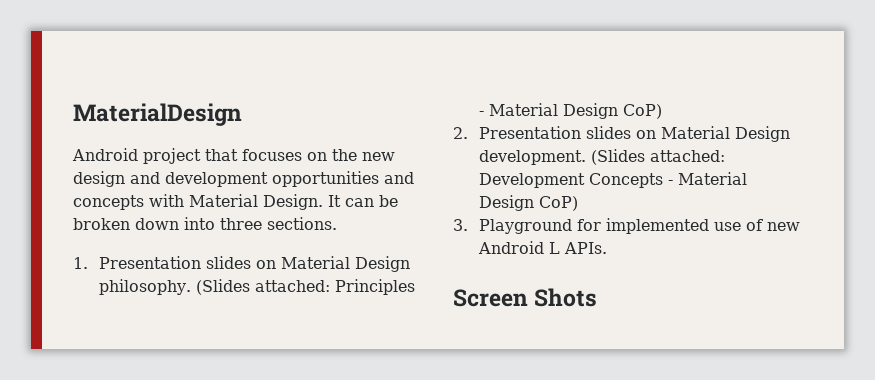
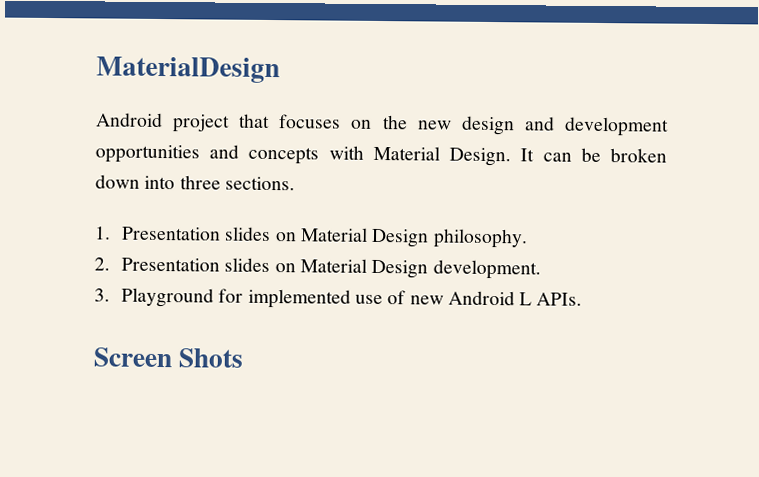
[195,279,415,295] [478,103,662,119] (Slides attached: Principles - Material Design CoP) -> (528, 238) none
[590,149,725,165] [478,172,747,188] [478,195,578,211] (Slides attached: Development Concepts - Material Design CoP) -> (541, 269) none

